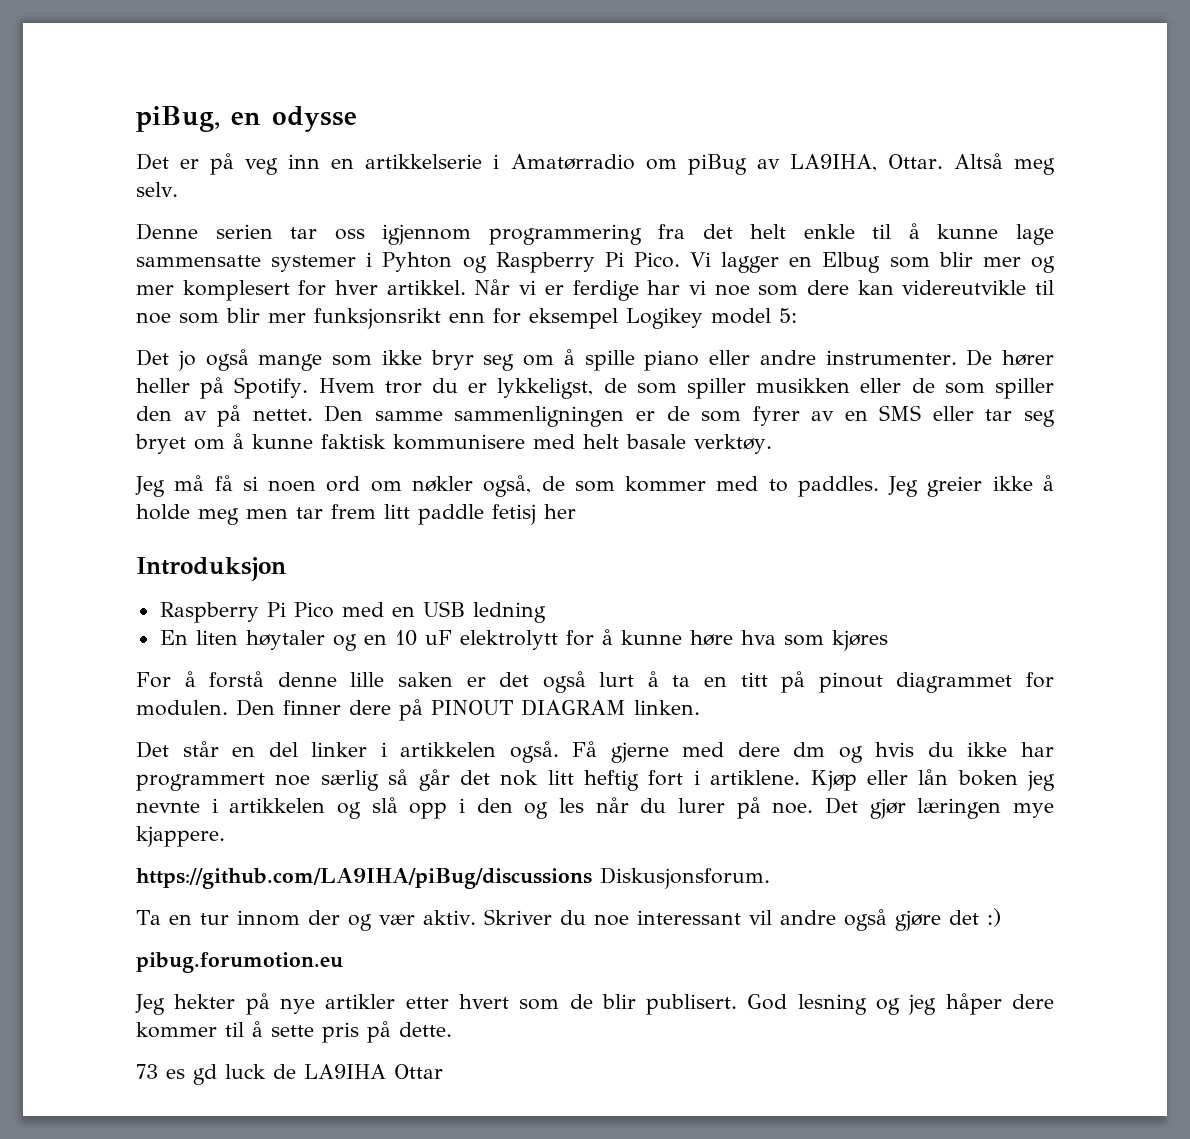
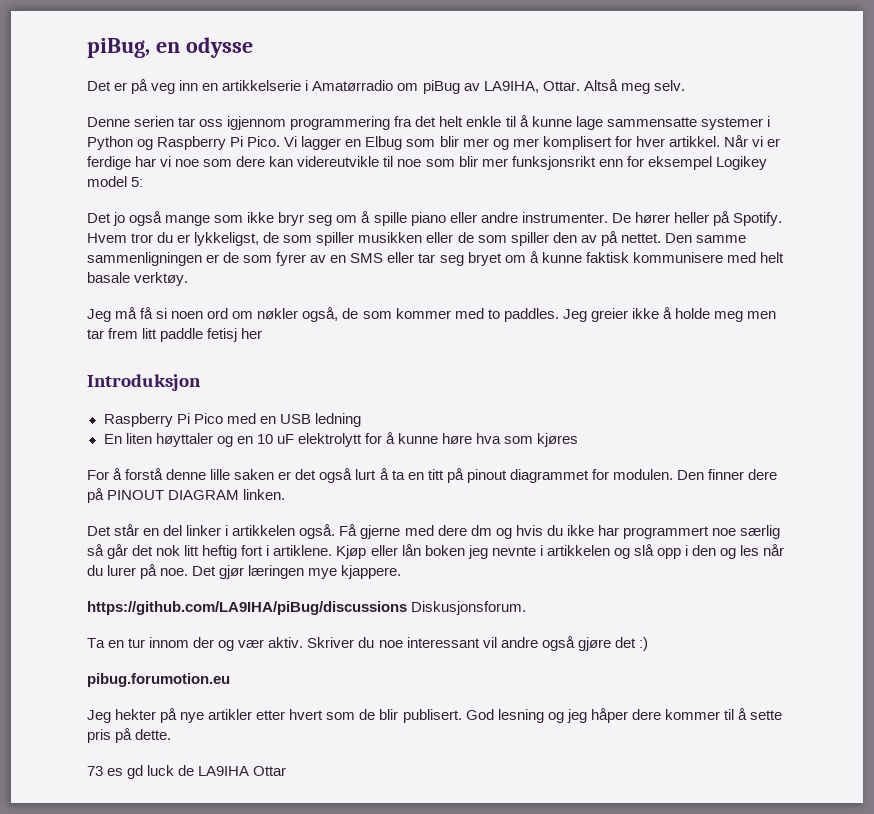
[382,252,453,272] Pyhton -> [87,136,133,150] Python
[182,280,290,301] komplesert -> [542,136,612,150] komplisert
[245,630,325,650] høytaler -> [155,433,213,447] høyttaler

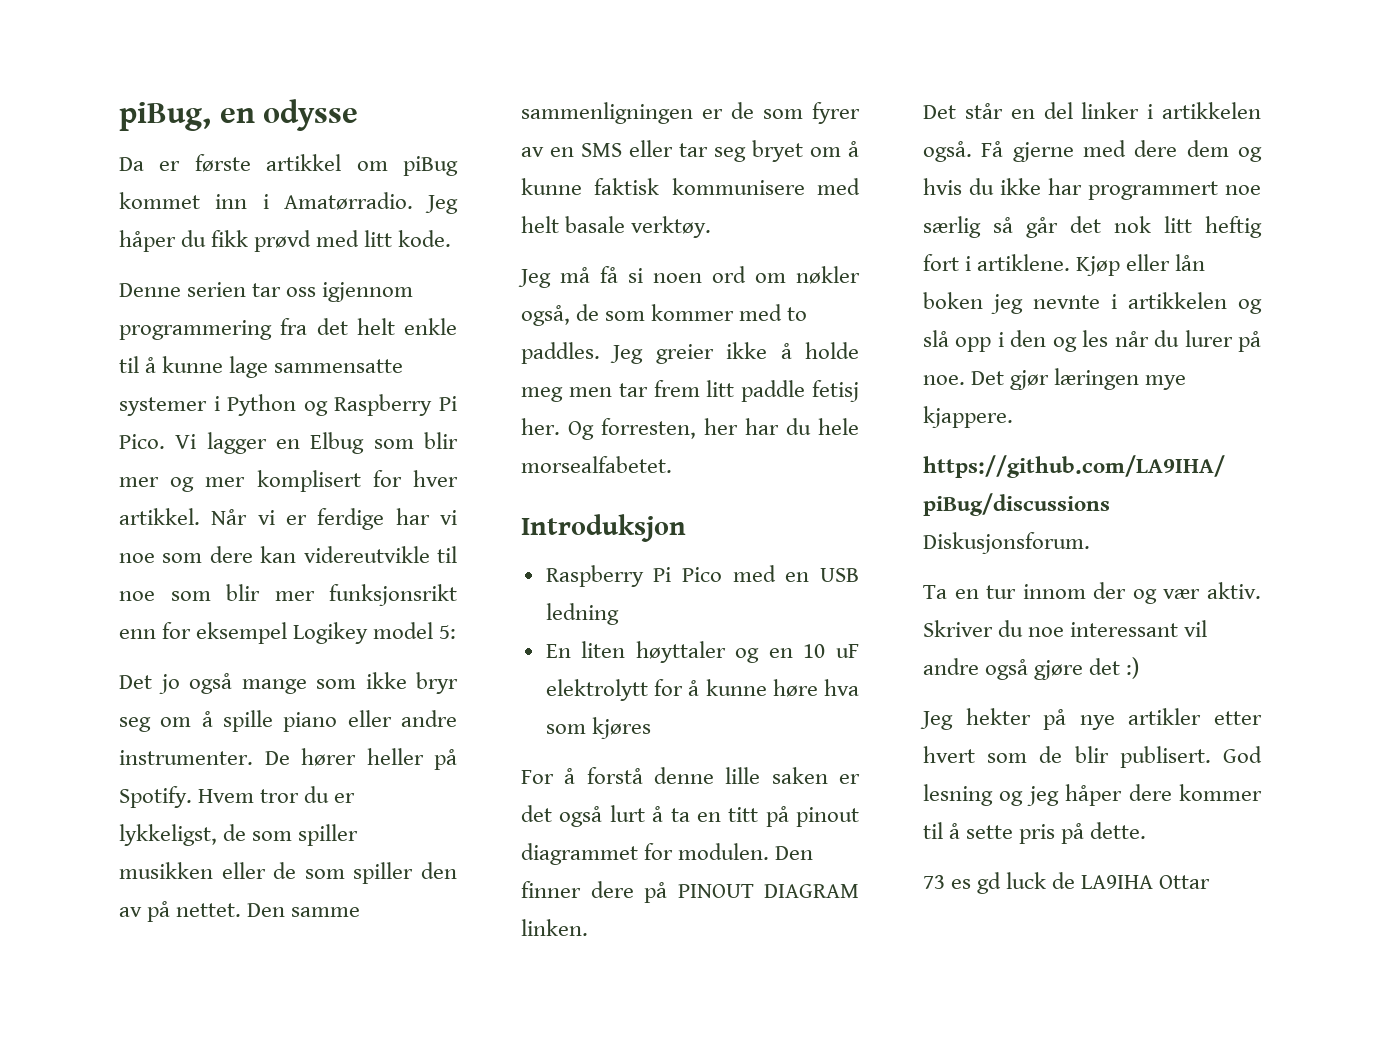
[87,79,685,94] Det er på veg inn en artikkelserie i Amatørradio om piBug av LA9IHA, Ottar. Altså meg selv. -> [119,154,458,176] [119,192,458,214] [119,230,452,252] Da er første artikkel om piBug kommet inn i Amatørradio. Jeg håper du fikk prøvd med litt kode.
[241,328,263,339] her -> [521,418,859,440] [521,456,672,473] her. Og forresten, her har du hele morsealfabetet.
[470,525,492,536] dm -> [1186,140,1229,157] dem
[87,673,230,687] // pibug.forumotion.eu -> (1140, 668) none

